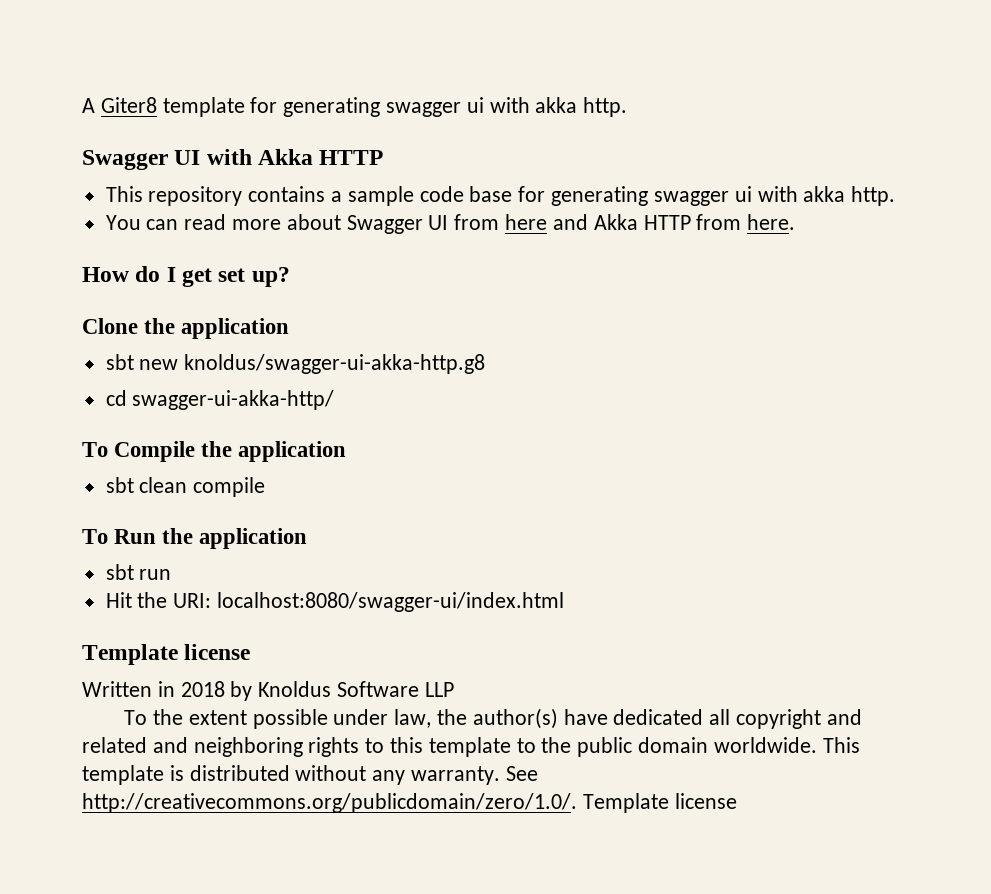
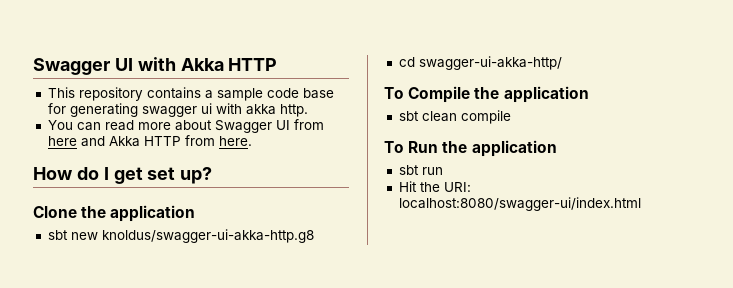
[82,97,628,117] A Giter8 template for generating swagger ui with akka http. // -> (33, 66) none
[82,644,251,665] [82,681,454,701] [124,708,862,729] [82,737,860,757] [82,765,538,785] [82,793,737,813] // Template license // Written in 2018 by Knoldus Software LLP // To the extent possible under law, the author(s) have dedicated all copyright and related and neighboring rights to this template to the public domain worldwide. This template is distributed without any warranty. See http://creativecommons.org/publicdomain/zero/1.0/. Template license -> (641, 204) none

